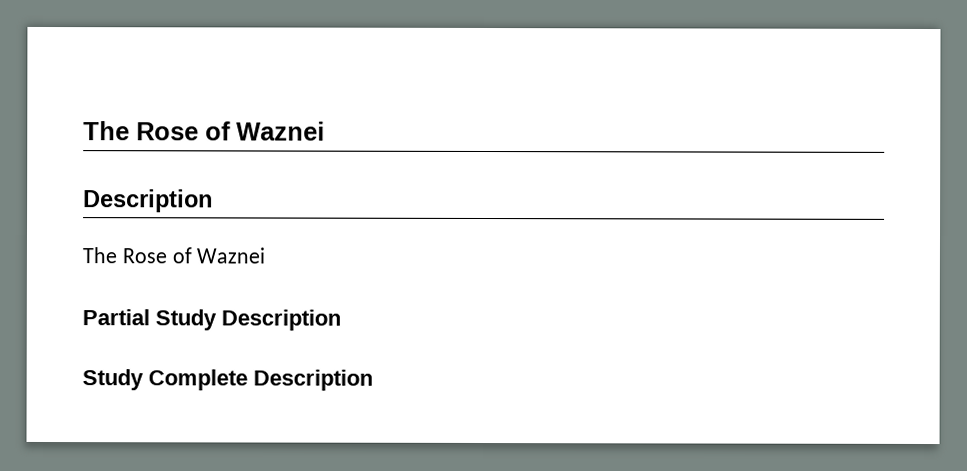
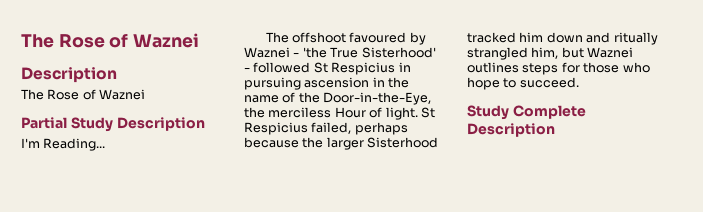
(341, 320) none -> [21,138,106,151] [265,32,426,45] [244,47,436,58] [244,62,411,75] [244,77,410,90] [244,92,432,105] [244,107,435,120] [244,122,408,135] [244,137,439,150] [467,32,658,45] [467,47,634,60] [467,62,650,75] [467,77,579,90] // I'm Reading... // The offshoot favoured by Waznei - 'the True Sisterhood' - followed St Respicius in pursuing ascension in the name of the Door-in-the-Eye, the merciless Hour of light. St Respicius failed, perhaps because the larger Sisterhood tracked him down and ritually strangled him, but Waznei outlines steps for those who hope to succeed.

